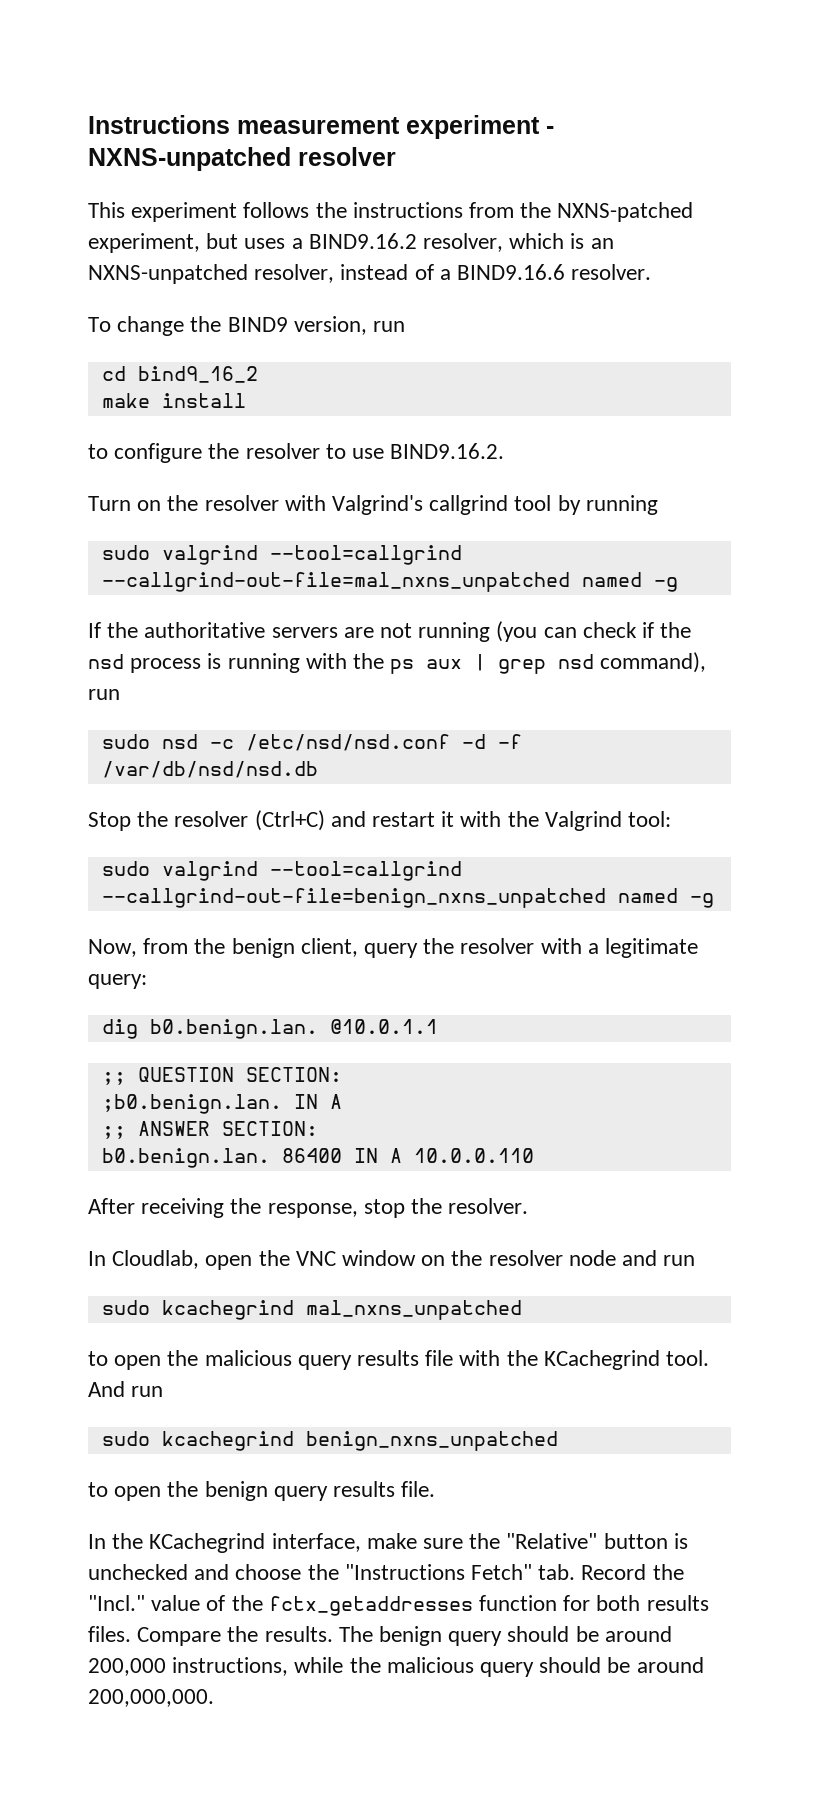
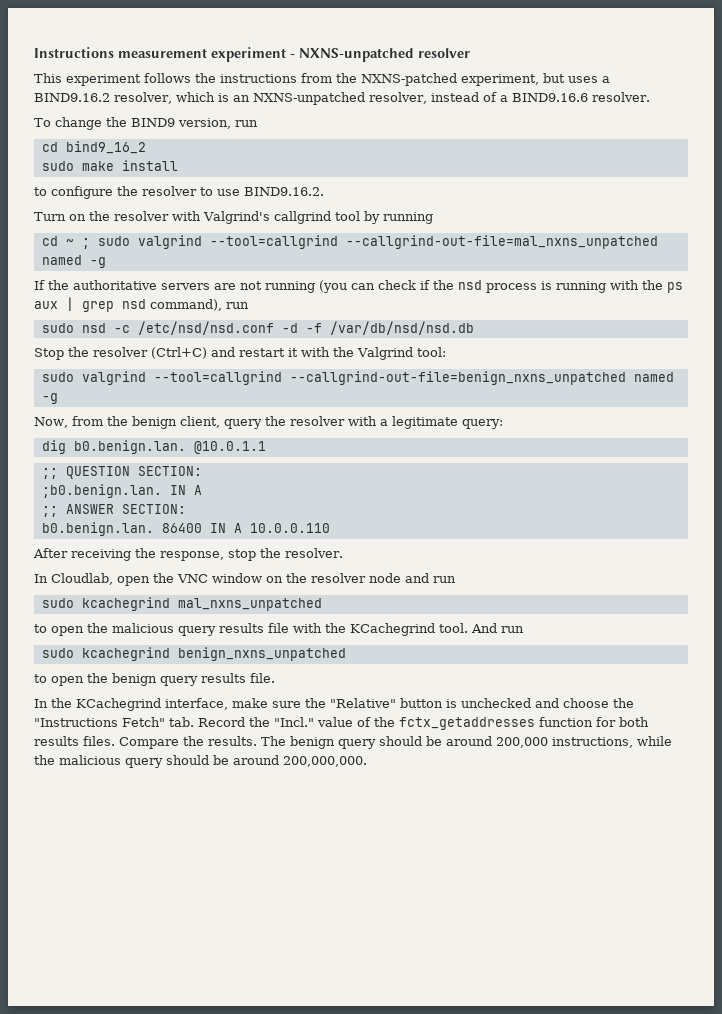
(258, 374) none -> [41,161,74,171] sudo
(658, 505) none -> [41,236,90,249] cd ~ ;

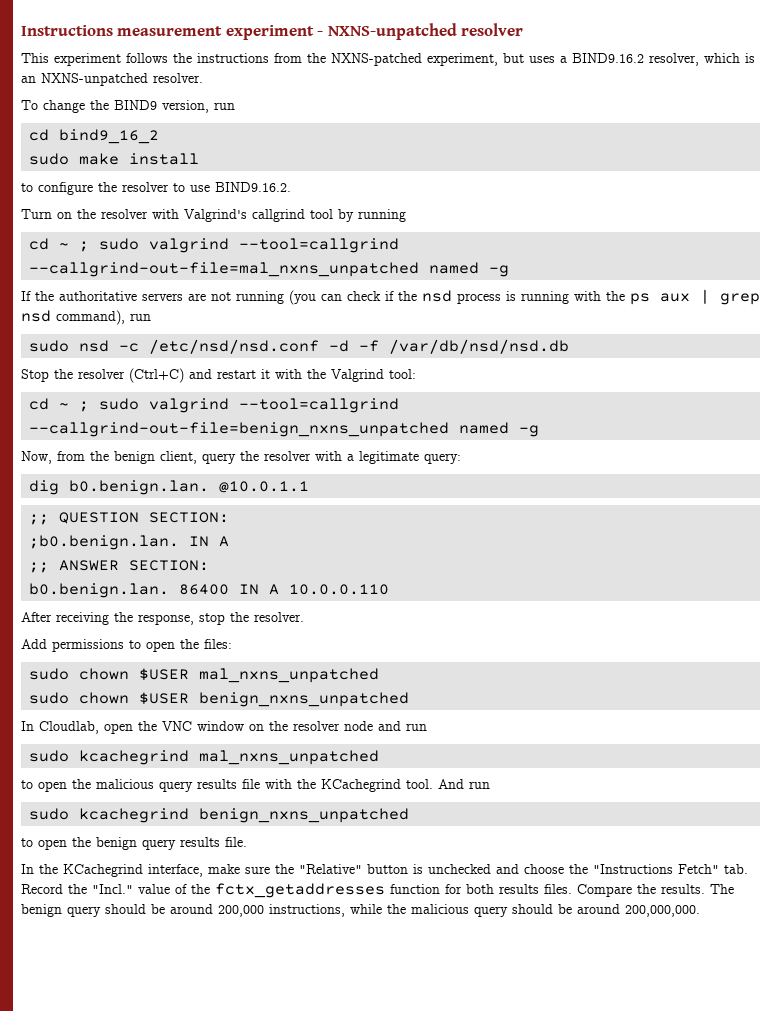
[368,92,588,104] resolver, instead of a BIND9.16.6 -> (148, 79) none
(446, 352) none -> [29,398,90,412] cd ~ ;
(343, 553) none -> [21,639,232,652] [29,668,380,683] [29,692,410,707] // Add permissions to open the files: // sudo chown $USER mal_nxns_unpatched // sudo chown $USER benign_nxns_unpatched

